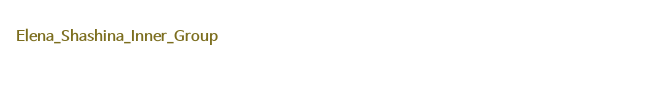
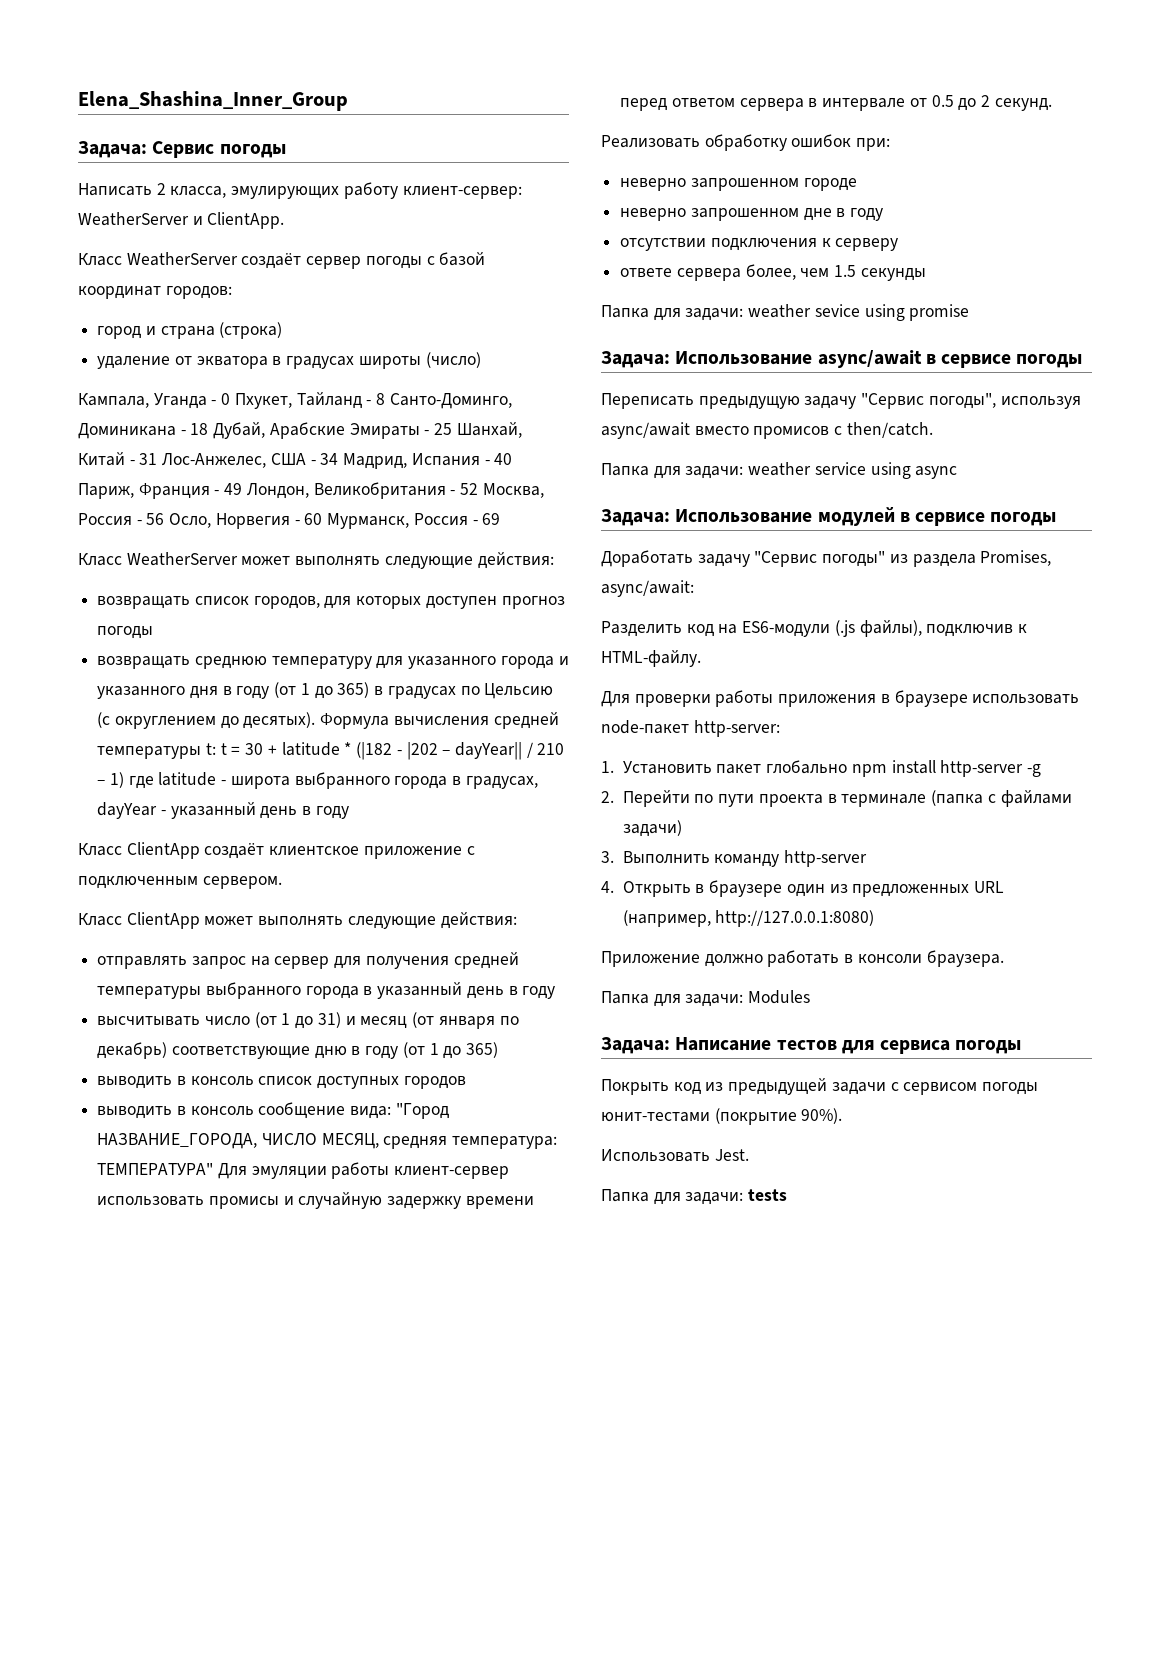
(218, 36) none -> [78,141,286,158] [78,182,522,199] [78,212,285,229] [78,252,486,269] [78,286,232,299] [97,322,283,339] [97,352,481,369] [78,392,512,409] [78,422,522,439] [78,452,513,469] [78,482,544,499] [78,513,501,529] [78,552,554,569] [97,596,565,609] [97,626,154,639] [97,656,569,669] [97,682,554,699] [97,712,559,729] [97,742,565,760] [97,772,538,789] [97,802,349,819] [78,842,475,859] [78,876,282,889] [78,912,517,929] [97,952,519,969] [97,982,556,999] [97,1012,519,1029] [97,1042,499,1059] [97,1076,466,1089] [97,1102,449,1119] [97,1133,558,1149] [97,1162,510,1179] [97,1192,534,1209] [620,95,1052,111] [601,134,891,151] [620,178,857,191] [620,208,884,221] [620,238,899,251] [620,264,926,281] [601,304,970,321] [601,350,1083,368] [601,393,1081,409] [601,422,933,439] [601,462,958,479] [601,507,1057,526] [601,550,1052,567] [601,580,694,597] [601,620,1028,637] [601,650,701,667] [601,690,1080,707] [601,720,780,737] [601,760,1042,777] [601,790,1072,807] [622,820,682,837] [601,850,868,867] [601,880,1005,897] [622,910,875,927] [601,950,1004,967] [601,990,811,1007] [601,1037,1022,1054] [601,1078,1039,1095] [601,1108,843,1125] [601,1149,749,1162] [601,1189,788,1205] // Задача: Сервис погоды // Написать 2 класса, эмулирующих работу клиент-сервер: WeatherServer и ClientApp. // Класс WeatherServer создаёт сервер погоды с базой координат городов: // город и страна (строка) // удаление от экватора в градусах широты (число) // Кампала, Уганда - 0 Пхукет, Тайланд - 8 Санто-Доминго, Доминикана - 18 Дубай, Арабские Эмираты - 25 Шанхай, Китай - 31 Лос-Анжелес, США - 34 Мадрид, Испания - 40 Париж, Франция - 49 Лондон, Великобритания - 52 Москва, Россия - 56 Осло, Норвегия - 60 Мурманск, Россия - 69 // Класс WeatherServer может выполнять следующие действия: // возвращать список городов, для которых доступен прогноз погоды // возвращать среднюю температуру для указанного города и указанного дня в году (от 1 до 365) в градусах по Цельсию (с округлением до десятых). Формула вычисления средней температуры t: t = 30 + latitude * (|182 - |202 – dayYear|| / 210 – 1) где latitude - широта выбранного города в градусах, dayYear - указанный день в году // Класс ClientApp создаёт клиентское приложение с подключенным сервером. // Класс ClientApp может выполнять следующие действия: // отправлять запрос на сервер для получения средней температуры выбранного города в указанный день в году // высчитывать число (от 1 до 31) и месяц (от января по декабрь) соответствующие дню в году (от 1 до 365) // выводить в консоль список доступных городов // выводить в консоль сообщение вида: "Город НАЗВАНИЕ_ГОРОДА, ЧИСЛО МЕСЯЦ, средняя температура: ТЕМПЕРАТУРА" Для эмуляции работы клиент-сервер использовать промисы и случайную задержку времени перед ответом сервера в интервале от 0.5 до 2 секунд. // Реализовать обработку ошибок при: // неверно запрошенном городе // неверно запрошенном дне в году // отсутствии подключения к серверу // ответе сервера более, чем 1.5 секунды // Папка для задачи: weather sevice using promise // Задача: Использование async/await в сервисе погоды // Переписать предыдущую задачу "Сервис погоды", используя async/await вместо промисов с then/catch. // Папка для задачи: weather service using async // Задача: Использование модулей в сервисе погоды // Доработать задачу "Сервис погоды" из раздела Promises, async/await: // Разделить код на ES6-модули (.js файлы), подключив к HTML-файлу. // Для проверки работы приложения в браузере использовать node-пакет http-server: // 1. Установить пакет глобально npm install http-server -g // 2. Перейти по пути проекта в терминале (папка с файлами задачи) // 3. Выполнить команду http-server // 4. Открыть в браузере один из предложенных URL (например, http://127.0.0.1:8080) // Приложение должно работать в консоли браузера. // Папка для задачи: Modules // Задача: Написание тестов для сервиса погоды // Покрыть код из предыдущей задачи с сервисом погоды юнит-тестами (покрытие 90%). // Использовать Jest. // Папка для задачи: tests

